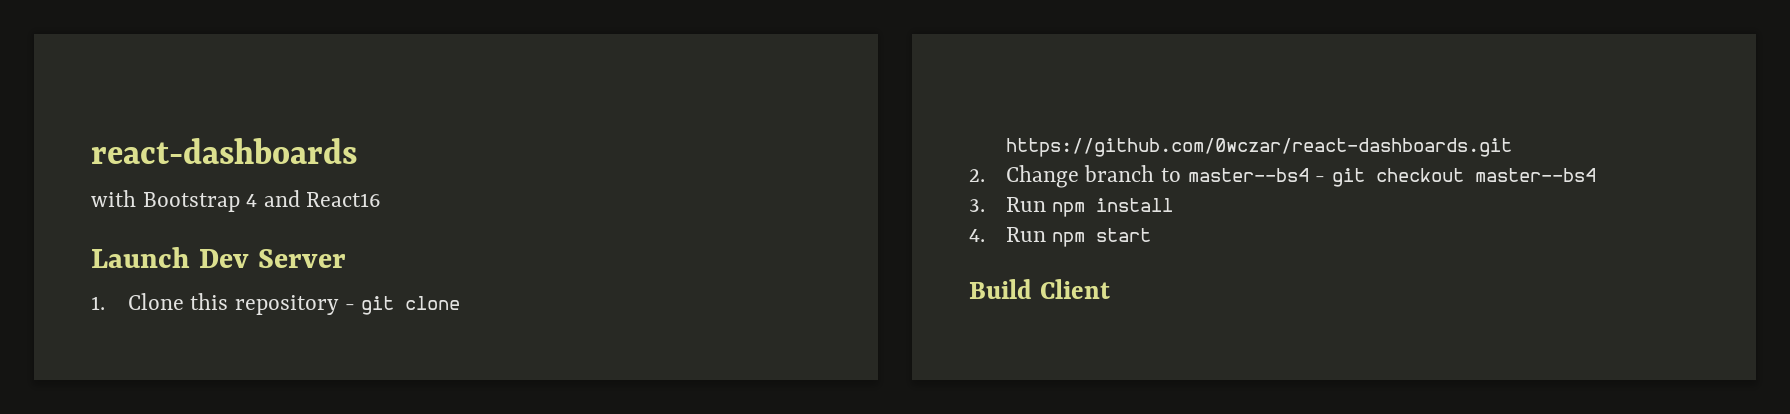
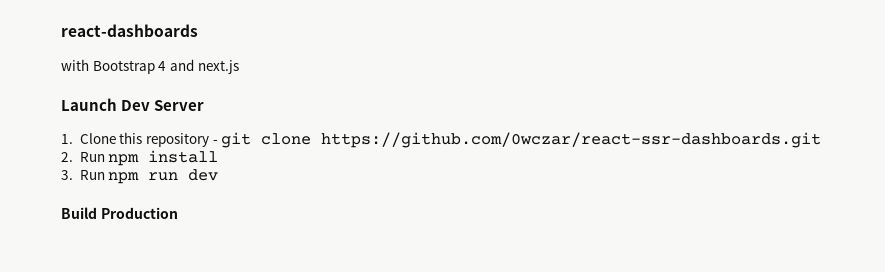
[306,192,382,207] React16 -> [197,60,239,74] next.js
[1005,138,1512,157] [969,165,1596,188] [969,199,985,212] https://github.com/0wczar/react-dashboards.git // 2. Change branch to master--bs4 - git checkout master--bs4 // 3. -> [321,132,822,148] [61,152,73,162] https://github.com/0wczar/react-ssr-dashboards.git // 2.
[969,227,1152,247] 4. Run npm start -> [61,169,219,184] 3. Run npm run dev
[1039,279,1110,299] Client -> [100,207,178,219] Production

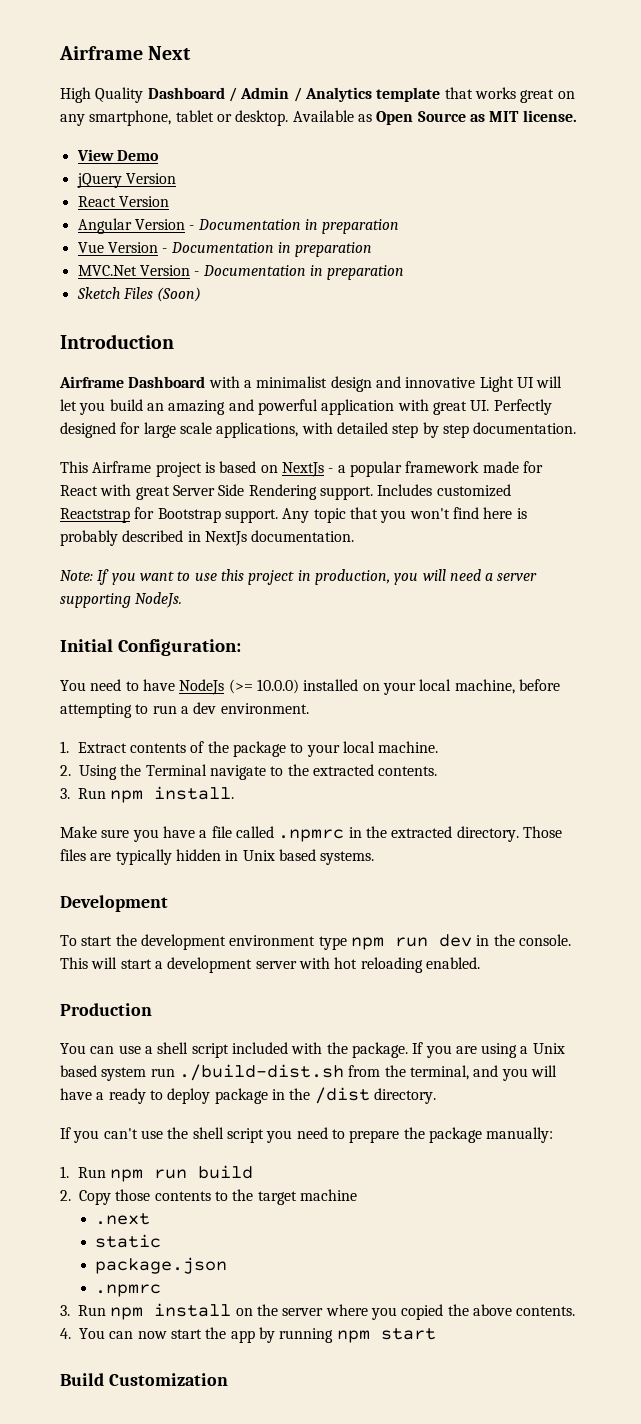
[61,24,198,37] [61,59,239,74] [61,98,205,111] [61,132,822,148] [61,150,219,166] [61,169,219,184] react-dashboards // with Bootstrap 4 and next.js // Launch Dev Server // 1. Clone this repository - git clone https://github.com/0wczar/react-ssr-dashboards.git // 2. Run npm install // 3. Run npm run dev -> [59,46,192,60] [60,87,575,103] [60,110,577,126] [76,149,159,161] [76,173,176,188] [77,196,169,207] [77,218,400,234] [77,242,373,257] [77,265,405,280] [76,287,202,302] [60,334,174,349] [59,376,563,392] [60,399,552,415] [60,422,577,438] [60,461,543,477] [60,484,511,500] [60,507,527,523] [60,530,355,546] [60,569,538,585] [60,592,183,608] [60,639,241,656] [60,679,560,695] [60,702,309,718] [60,741,439,757] [60,764,438,780] [60,786,235,803] [60,826,562,842] [60,849,375,865] [60,895,168,912] [60,934,571,950] [60,957,480,973] [60,1003,152,1016] [60,1042,565,1058] [60,1064,557,1081] [60,1087,436,1104] [60,1127,554,1143] [60,1165,254,1182] [60,1189,357,1205] [95,1213,151,1225] [95,1234,162,1248] [95,1257,228,1274] [95,1284,162,1297] [60,1303,576,1320] [60,1327,436,1343] Airframe Next // High Quality Dashboard / Admin / Analytics template that works great on any smartphone, tablet or desktop. Available as Open Source as MIT license. // View Demo // jQuery Version // React Version // Angular Version - Documentation in preparation // Vue Version - Documentation in preparation // MVC.Net Version - Documentation in preparation // Sketch Files (Soon) // Introduction // Airframe Dashboard with a minimalist design and innovative Light UI will let you build an amazing and powerful application with great UI. Perfectly designed for large scale applications, with detailed step by step documentation. // This Airframe project is based on NextJs - a popular framework made for React with great Server Side Rendering support. Includes customized Reactstrap for Bootstrap support. Any topic that you won't find here is probably described in NextJs documentation. // Note: If you want to use this project in production, you will need a server supporting NodeJs. // Initial Configuration: // You need to have NodeJs (>= 10.0.0) installed on your local machine, before attempting to run a dev environment. // 1. Extract contents of the package to your local machine. // 2. Using the Terminal navigate to the extracted contents. // 3. Run npm install. // Make sure you have a file called .npmrc in the extracted directory. Those files are typically hidden in Unix based systems. // Development // To start the development environment type npm run dev in the console. This will start a development server with hot reloading enabled. // Production // You can use a shell script included with the package. If you are using a Unix based system run ./build-dist.sh from the terminal, and you will have a ready to deploy package in the /dist directory. // If you can't use the shell script you need to prepare the package manually: // 1. Run npm run build // 2. Copy those contents to the target machine // .next // static // package.json // .npmrc // 3. Run npm install on the server where you copied the above contents. // 4. You can now start the app by running npm start
[100,207,178,219] Production -> [108,1373,228,1386] Customization

